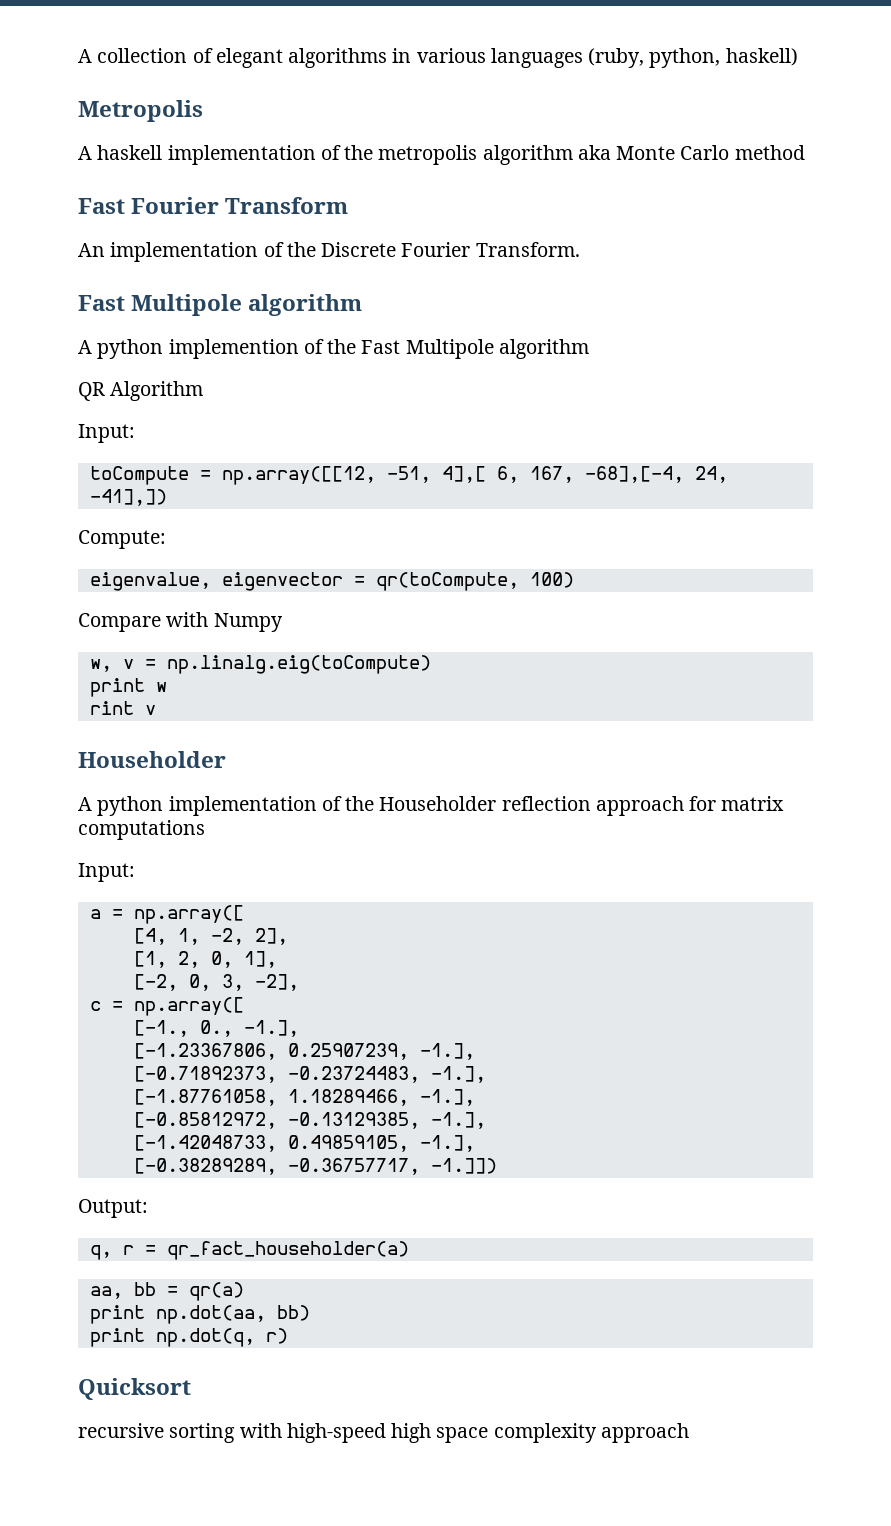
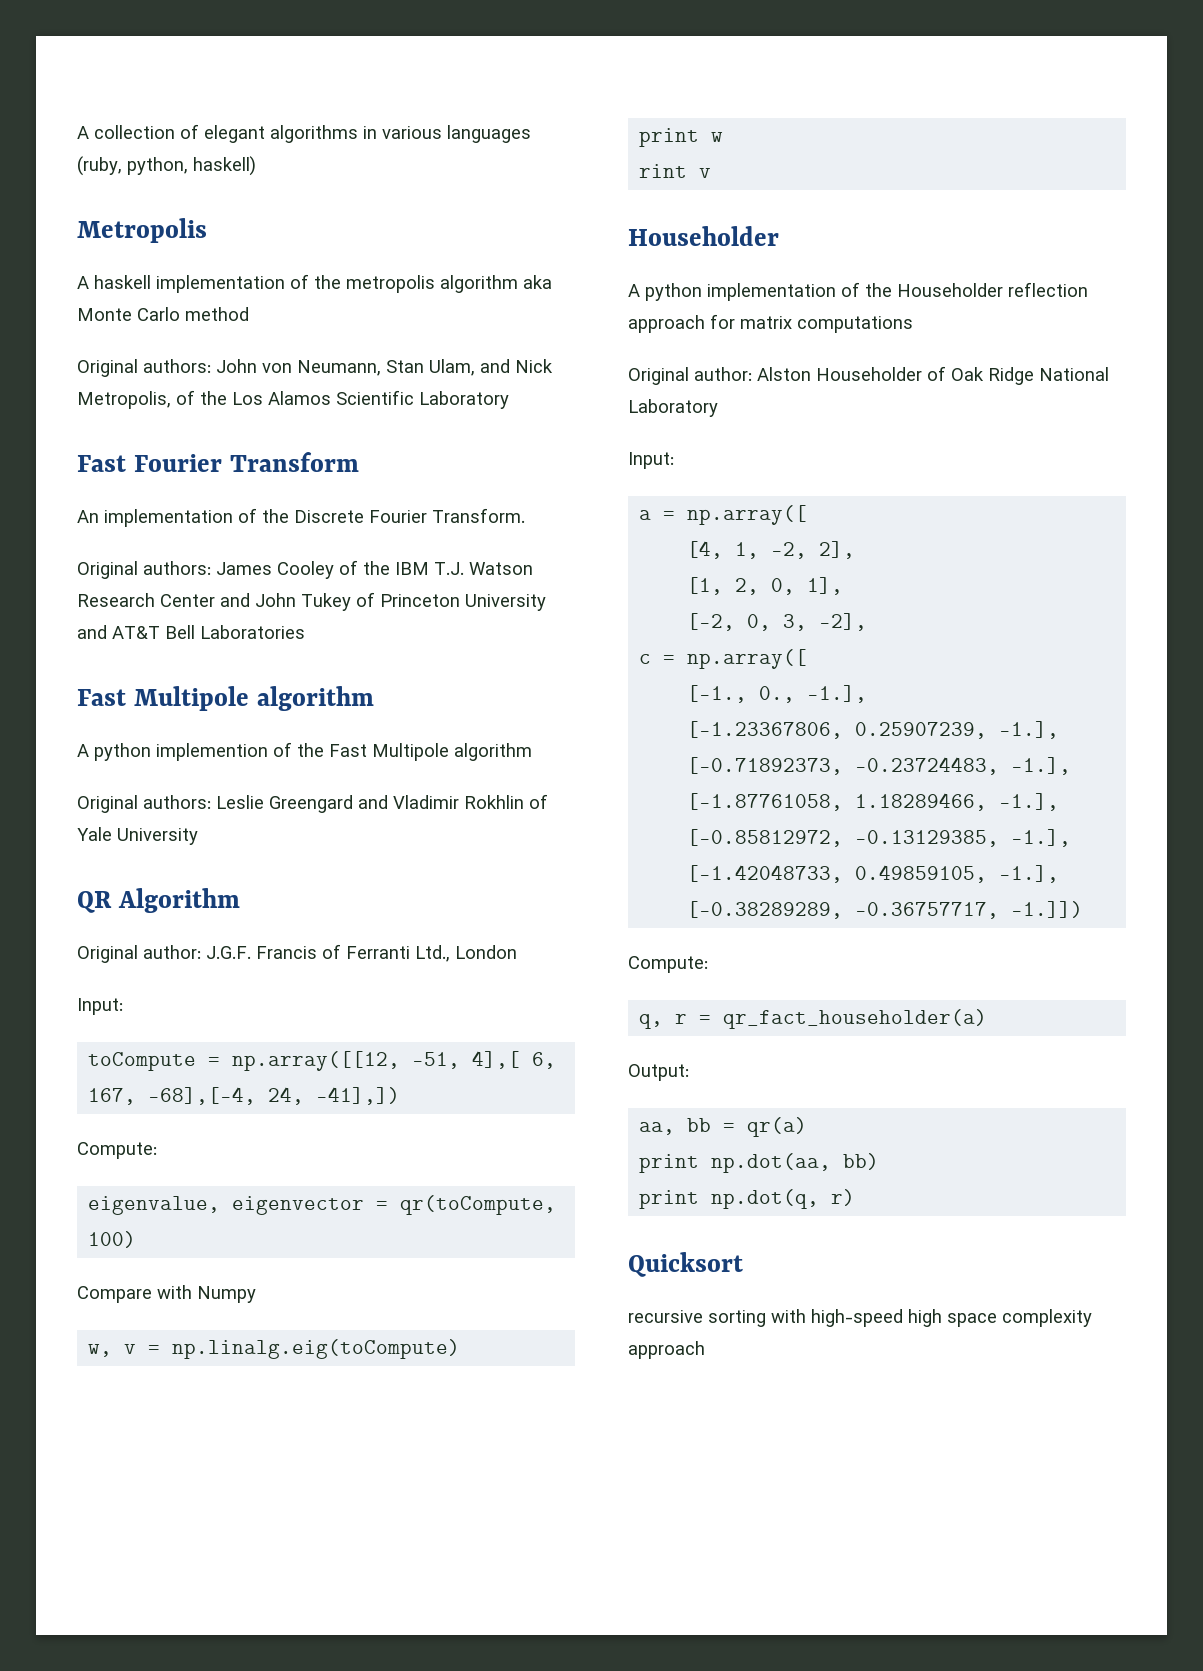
(805, 152) none -> [77,359,553,377] [77,390,509,409] // Original authors: John von Neumann, Stan Ulam, and Nick Metropolis, of the Los Alamos Scientific Laboratory
(580, 249) none -> [77,560,533,579] [77,592,546,611] [77,625,305,639] // Original authors: James Cooley of the IBM T.J. Watson Research Center and John Tukey of Princeton University and AT&T Bell Laboratories
[78,381,204,401] QR Algorithm -> [77,794,548,813] [77,827,198,845] [77,888,240,913] [77,944,517,963] Original authors: Leslie Greengard and Vladimir Rokhlin of Yale University // QR Algorithm // Original author: J.G.F. Francis of Ferranti Ltd., London
(205, 830) none -> [628,366,1109,385] [628,399,718,417] // Original author: Alston Householder of Oak Ridge National Laboratory
[78,1199,148,1218] Output: -> [628,956,708,973] Compute:
(409, 1250) none -> [628,1064,689,1081] // Output:

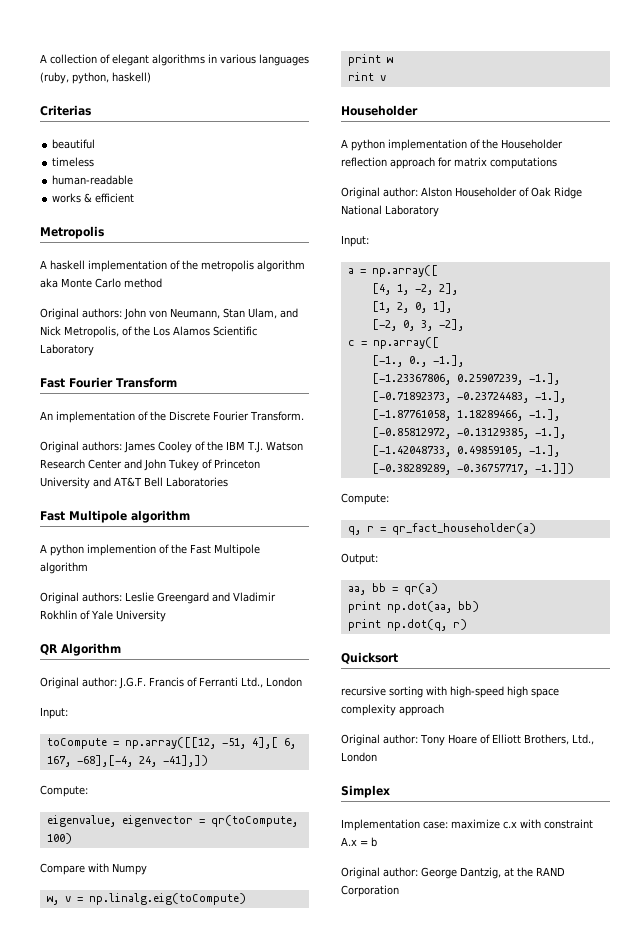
(256, 166) none -> [40,105,91,116] [52,139,96,149] [52,157,95,167] [52,175,134,185] [52,193,135,203] // Criterias // beautiful // timeless // human-readable // works & efficient
(705, 1350) none -> [341,734,594,746] [341,752,377,762] [341,785,390,798] [341,819,593,831] [341,837,377,847] [341,867,565,879] [341,885,399,897] // Original author: Tony Hoare of Elliott Brothers, Ltd., London // Simplex // Implementation case: maximize c.x with constraint A.x = b // Original author: George Dantzig, at the RAND Corporation

